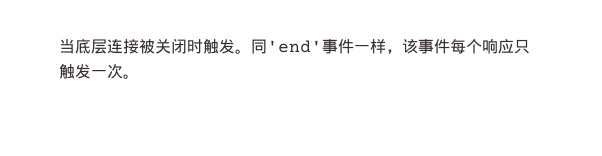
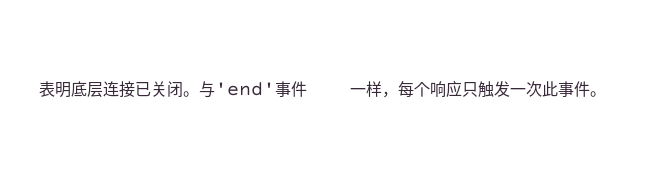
[59,39,75,54] 当 -> [39,81,71,98] 表明
[139,38,267,54] 被关闭时触发。同 -> [135,81,215,98] 已关闭。与
[402,39,450,54] 该事件 -> (398, 94) none
(123, 71) none -> [542,81,590,97] 此事件

